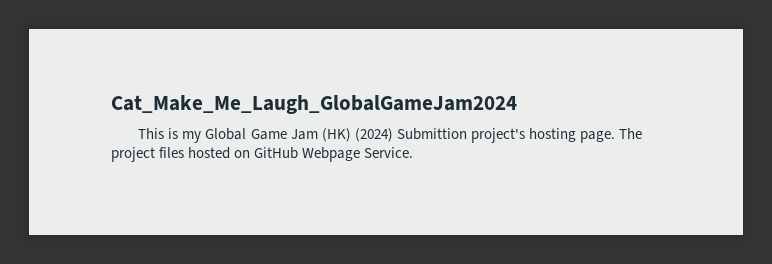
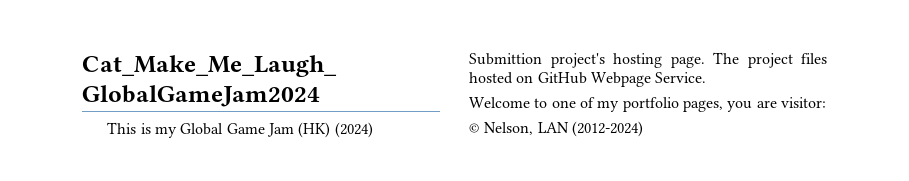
(414, 152) none -> [469,97,826,112] [469,121,643,137] // Welcome to one of my portfolio pages, you are visitor: // © Nelson, LAN (2012-2024)

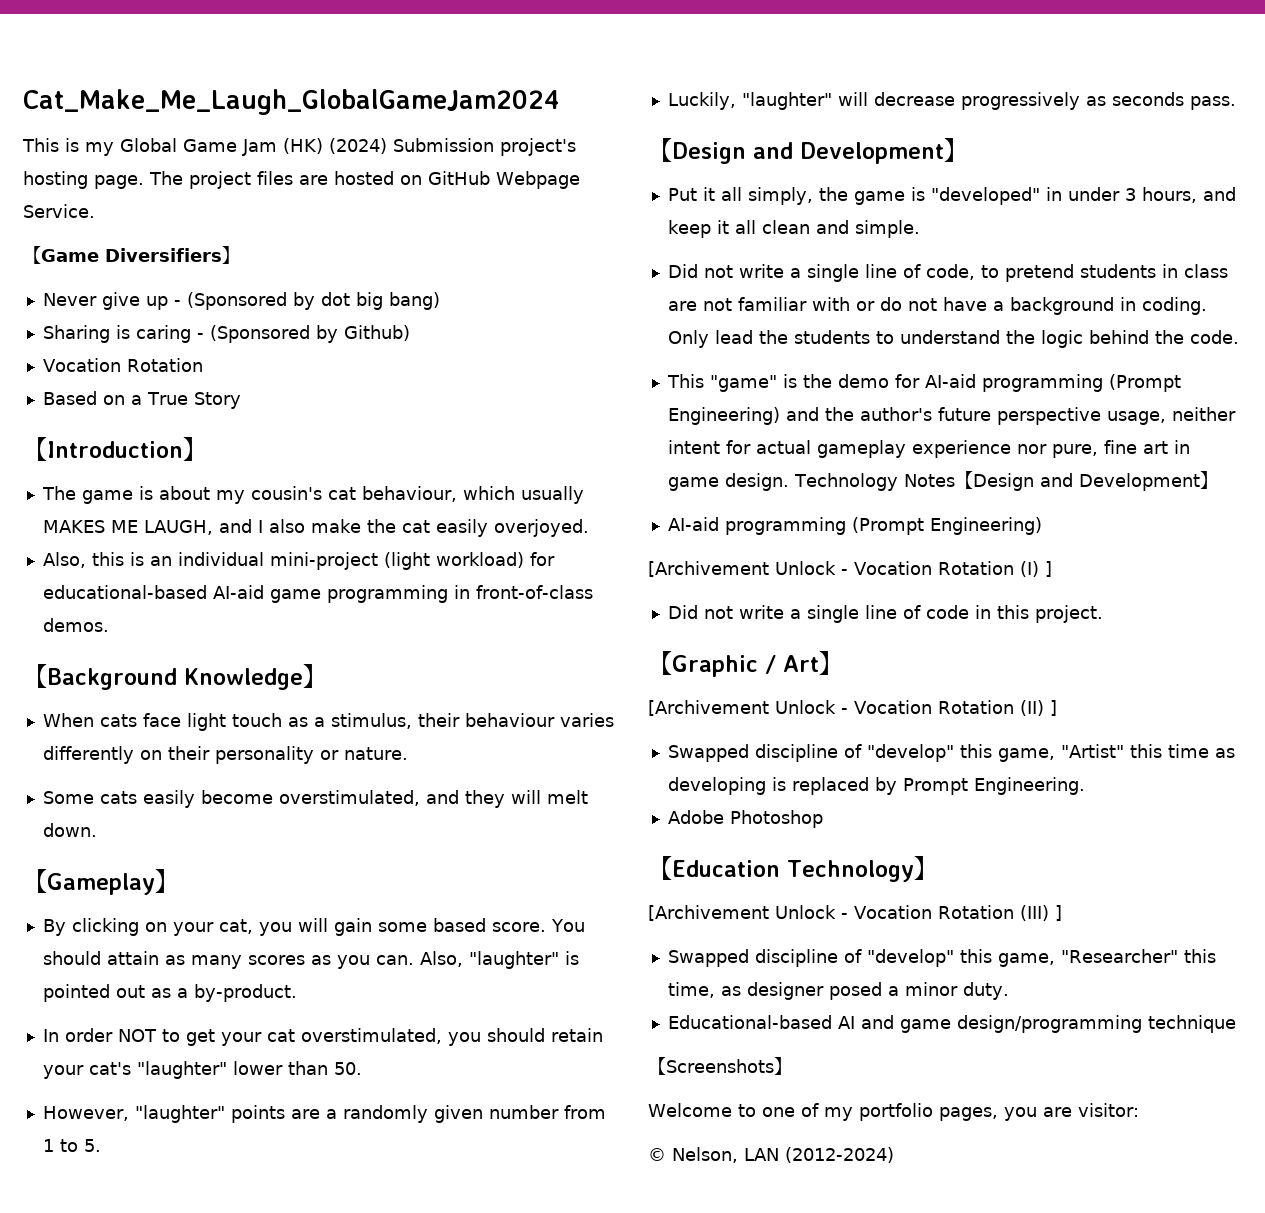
[469,53,542,65] Submittion -> [393,138,494,152] Submission
(827, 58) none -> [299,175,328,185] are
(707, 77) none -> [23,246,240,264] [42,292,440,310] [42,325,410,343] [42,358,203,372] [42,391,241,409] [23,437,207,461] [41,486,584,504] [42,519,589,537] [42,552,555,570] [42,585,593,603] [42,618,109,632] [23,664,327,690] [42,713,614,731] [42,746,408,764] [42,790,588,808] [42,823,97,837] [23,869,179,895] [42,918,585,936] [42,951,579,969] [42,984,297,1002] [42,1028,603,1046] [42,1061,362,1079] [42,1105,606,1123] [42,1139,101,1152] [667,92,1236,110] [648,138,968,164] [667,187,1236,205] [667,220,920,238] [667,264,1228,282] [667,297,1207,315] [667,330,1239,348] [666,374,1181,392] [667,407,1236,425] [667,440,1190,458] [667,471,1218,491] [667,517,1042,535] [648,561,1052,577] [667,605,1103,623] [648,651,843,677] [648,700,1057,716] [667,744,1235,762] [667,777,1085,795] [667,810,823,828] [648,856,938,882] [648,905,1062,921] [667,949,1216,967] [667,982,1009,1000] [667,1015,1236,1033] [648,1057,792,1075] // 【Game Diversifiers】 // Never give up - (Sponsored by dot big bang) // Sharing is caring - (Sponsored by Github) // Vocation Rotation // Based on a True Story // 【Introduction】 // The game is about my cousin's cat behaviour, which usually MAKES ME LAUGH, and I also make the cat easily overjoyed. // Also, this is an individual mini-project (light workload) for educational-based AI-aid game programming in front-of-class demos. // 【Background Knowledge】 // When cats face light touch as a stimulus, their behaviour varies differently on their personality or nature. // Some cats easily become overstimulated, and they will melt down. // 【Gameplay】 // By clicking on your cat, you will gain some based score. You should attain as many scores as you can. Also, "laughter" is pointed out as a by-product. // In order NOT to get your cat overstimulated, you should retain your cat's "laughter" lower than 50. // However, "laughter" points are a randomly given number from 1 to 5. // Luckily, "laughter" will decrease progressively as seconds pass. // 【Design and Development】 // Put it all simply, the game is "developed" in under 3 hours, and keep it all clean and simple. // Did not write a single line of code, to pretend students in class are not familiar with or do not have a background in coding. Only lead the students to understand the logic behind the code. // This "game" is the demo for AI-aid programming (Prompt Engineering) and the author's future perspective usage, neither intent for actual gameplay experience nor pure, fine art in game design. Technology Notes【Design and Development】 // AI-aid programming (Prompt Engineering) // [Archivement Unlock - Vocation Rotation (I) ] // Did not write a single line of code in this project. // 【Graphic / Art】 // [Archivement Unlock - Vocation Rotation (II) ] // Swapped discipline of "develop" this game, "Artist" this time as developing is replaced by Prompt Engineering. // Adobe Photoshop // 【Education Technology】 // [Archivement Unlock - Vocation Rotation (III) ] // Swapped discipline of "develop" this game, "Researcher" this time, as designer posed a minor duty. // Educational-based AI and game design/programming technique // 【Screenshots】

